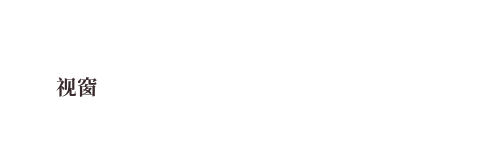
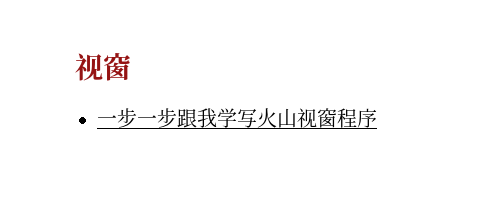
[56,77,98,97] 视窗 -> [75,52,131,81] [97,108,377,128] 视窗 // 一步一步跟我学写火山视窗程序

